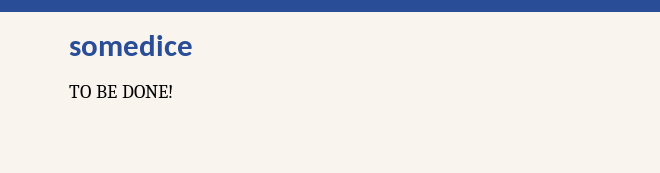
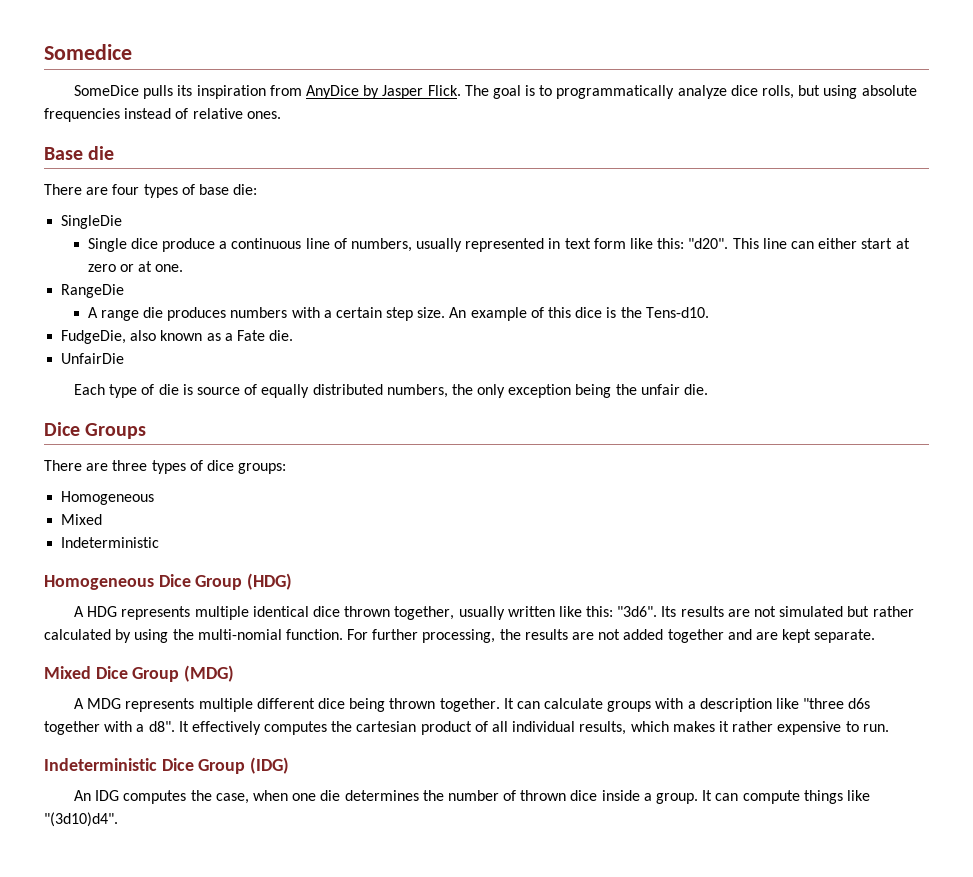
[69,35,193,56] [69,85,174,98] somedice // TO BE DONE! -> [44,44,132,60] [74,85,917,99] [44,108,281,122] [44,146,115,160] [44,184,258,198] [61,215,123,229] [87,238,910,252] [87,261,184,272] [61,284,125,298] [87,307,709,321] [61,330,294,344] [61,353,125,364] [74,384,708,398] [44,422,147,439] [44,460,287,474] [61,491,155,505] [61,514,103,525] [61,537,160,548] [44,573,293,590] [74,606,914,620] [44,629,876,643] [44,665,235,682] [74,698,871,712] [44,721,889,735] [44,757,290,774] [74,790,870,804] [44,812,118,827] Somedice // SomeDice pulls its inspiration from AnyDice by Jasper Flick. The goal is to programmatically analyze dice rolls, but using absolute frequencies instead of relative ones. // Base die // There are four types of base die: // SingleDie // Single dice produce a continuous line of numbers, usually represented in text form like this: "d20". This line can either start at zero or at one. // RangeDie // A range die produces numbers with a certain step size. An example of this dice is the Tens-d10. // FudgeDie, also known as a Fate die. // UnfairDie // Each type of die is source of equally distributed numbers, the only exception being the unfair die. // Dice Groups // There are three types of dice groups: // Homogeneous // Mixed // Indeterministic // Homogeneous Dice Group (HDG) // A HDG represents multiple identical dice thrown together, usually written like this: "3d6". Its results are not simulated but rather calculated by using the multi-nomial function. For further processing, the results are not added together and are kept separate. // Mixed Dice Group (MDG) // A MDG represents multiple different dice being thrown together. It can calculate groups with a description like "three d6s together with a d8". It effectively computes the cartesian product of all individual results, which makes it rather expensive to run. // Indeterministic Dice Group (IDG) // An IDG computes the case, when one die determines the number of thrown dice inside a group. It can compute things like "(3d10)d4".

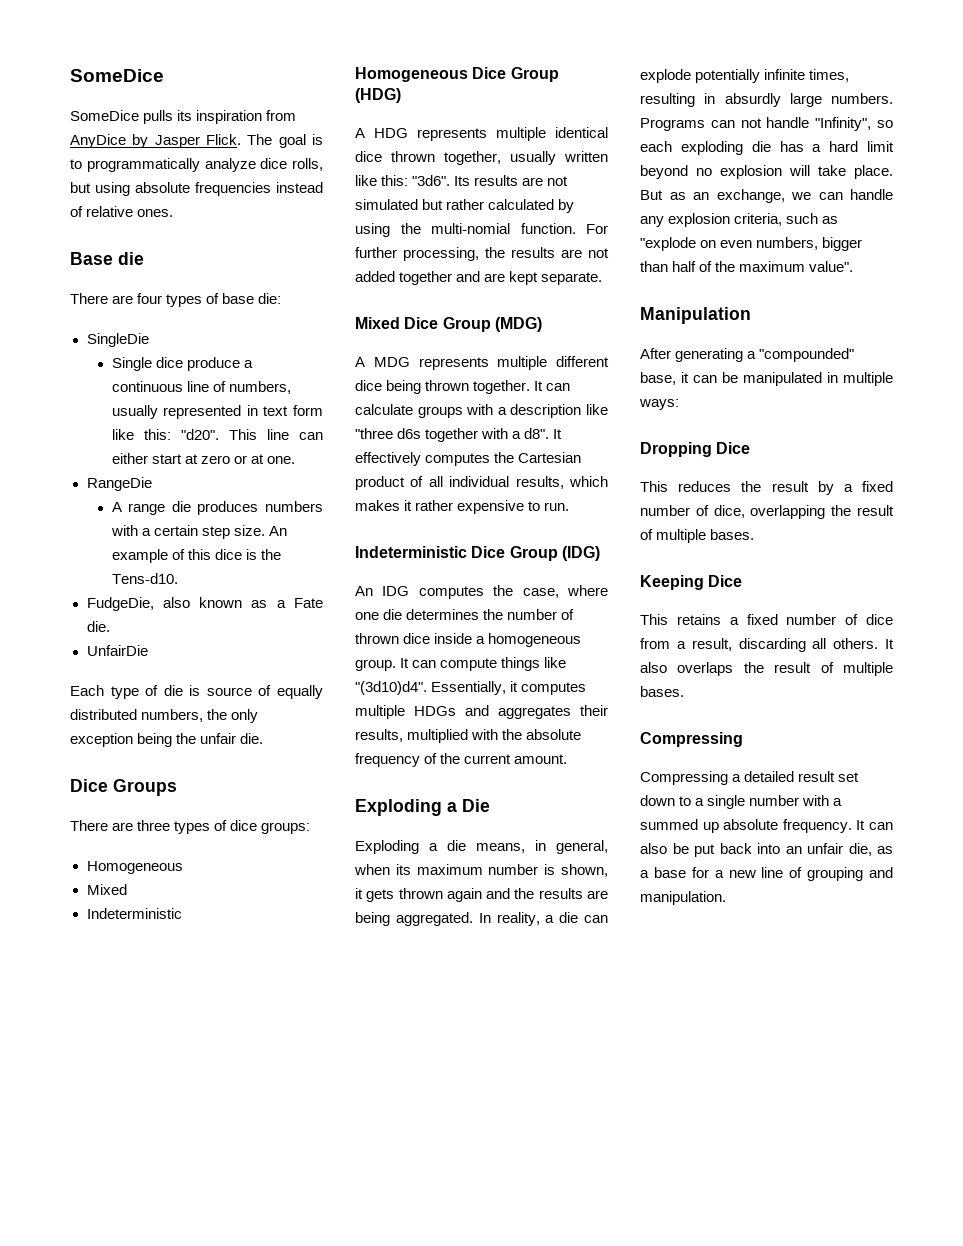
[44,44,132,60] Somedice -> [70,69,164,82] SomeDice
[356,721,417,732] cartesian -> [518,452,582,463] Cartesian
[252,790,288,801] when -> [567,585,608,596] where
(652, 797) none -> [488,633,582,647] homogeneous
(118, 819) none -> [431,681,587,695] [355,705,608,719] [355,729,582,743] [355,753,568,767] [355,799,490,816] [355,840,608,854] [354,864,608,877] [355,888,608,902] [355,912,608,926] [640,69,850,83] [640,93,893,107] [640,117,893,131] [640,141,894,155] [640,165,893,179] [640,189,893,203] [640,213,839,227] [640,237,863,251] [640,261,854,272] [640,307,751,324] [640,348,855,362] [640,372,893,386] [639,399,679,410] [640,442,751,457] [640,481,893,495] [640,505,894,519] [640,529,755,543] [640,575,743,590] [640,614,893,625] [640,638,894,652] [640,662,893,676] [640,686,684,697] [640,732,743,747] [640,771,860,785] [640,795,843,809] [640,819,893,833] [640,843,893,857] [640,867,893,881] [640,891,726,905] Essentially, it computes multiple HDGs and aggregates their results, multiplied with the absolute frequency of the current amount. // Exploding a Die // Exploding a die means, in general, when its maximum number is shown, it gets thrown again and the results are being aggregated. In reality, a die can explode potentially infinite times, resulting in absurdly large numbers. Programs can not handle "Infinity", so each exploding die has a hard limit beyond no explosion will take place. But as an exchange, we can handle any explosion criteria, such as "explode on even numbers, bigger than half of the maximum value". // Manipulation // After generating a "compounded" base, it can be manipulated in multiple ways: // Dropping Dice // This reduces the result by a fixed number of dice, overlapping the result of multiple bases. // Keeping Dice // This retains a fixed number of dice from a result, discarding all others. It also overlaps the result of multiple bases. // Compressing // Compressing a detailed result set down to a single number with a summed up absolute frequency. It can also be put back into an unfair die, as a base for a new line of grouping and manipulation.

